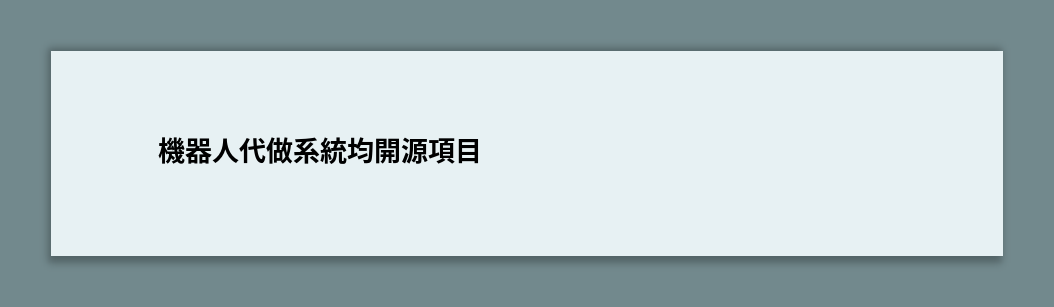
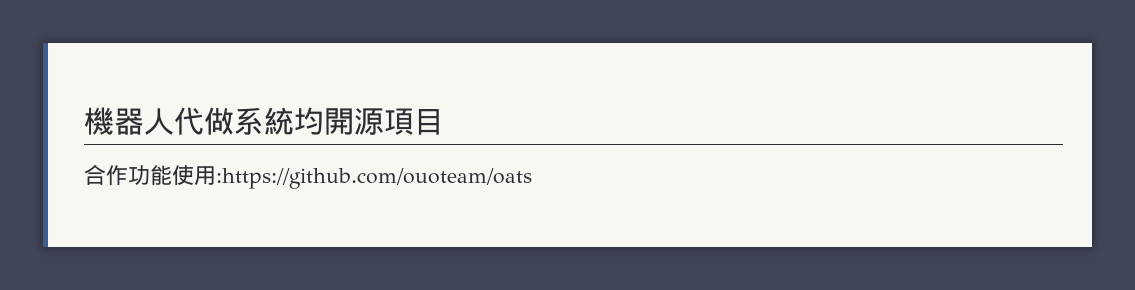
(482, 151) none -> [84,164,532,189] // 合作功能使用:https://github.com/ouoteam/oats

